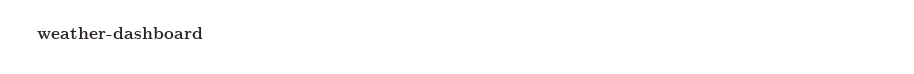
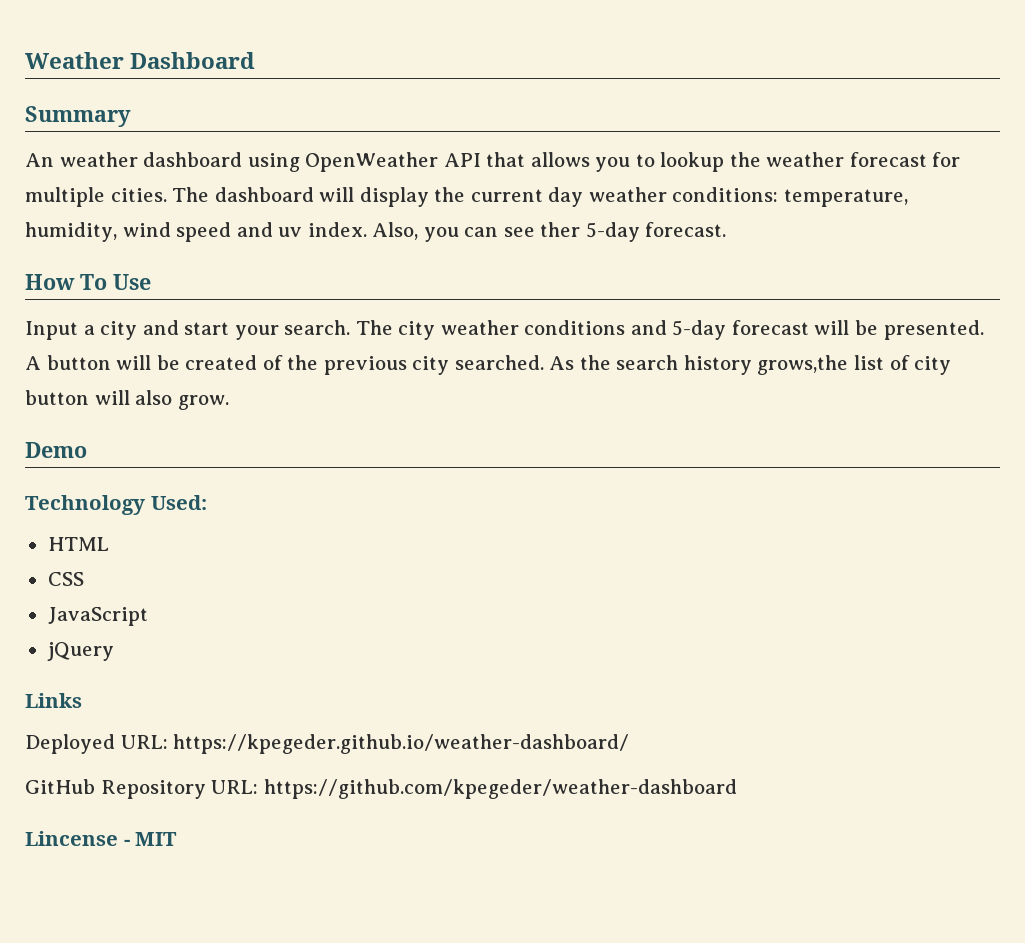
[37,27,203,40] weather-dashboard -> [25,52,256,69] [25,106,131,127] [25,152,961,172] [25,187,908,207] [25,222,727,242] [25,274,151,290] [25,320,984,340] [25,355,952,375] [25,390,229,410] [25,442,87,458] [25,495,207,515] [47,537,109,551] [47,572,84,586] [47,607,148,626] [46,642,114,661] [25,693,82,708] [25,734,630,754] [25,779,737,799] [25,831,178,846] Weather Dashboard // Summary // An weather dashboard using OpenWeather API that allows you to lookup the weather forecast for multiple cities. The dashboard will display the current day weather conditions: temperature, humidity, wind speed and uv index. Also, you can see ther 5-day forecast. // How To Use // Input a city and start your search. The city weather conditions and 5-day forecast will be presented. A button will be created of the previous city searched. As the search history grows,the list of city button will also grow. // Demo // Technology Used: // HTML // CSS // JavaScript // jQuery // Links // Deployed URL: https://kpegeder.github.io/weather-dashboard/ // GitHub Repository URL: https://github.com/kpegeder/weather-dashboard // Lincense - MIT

